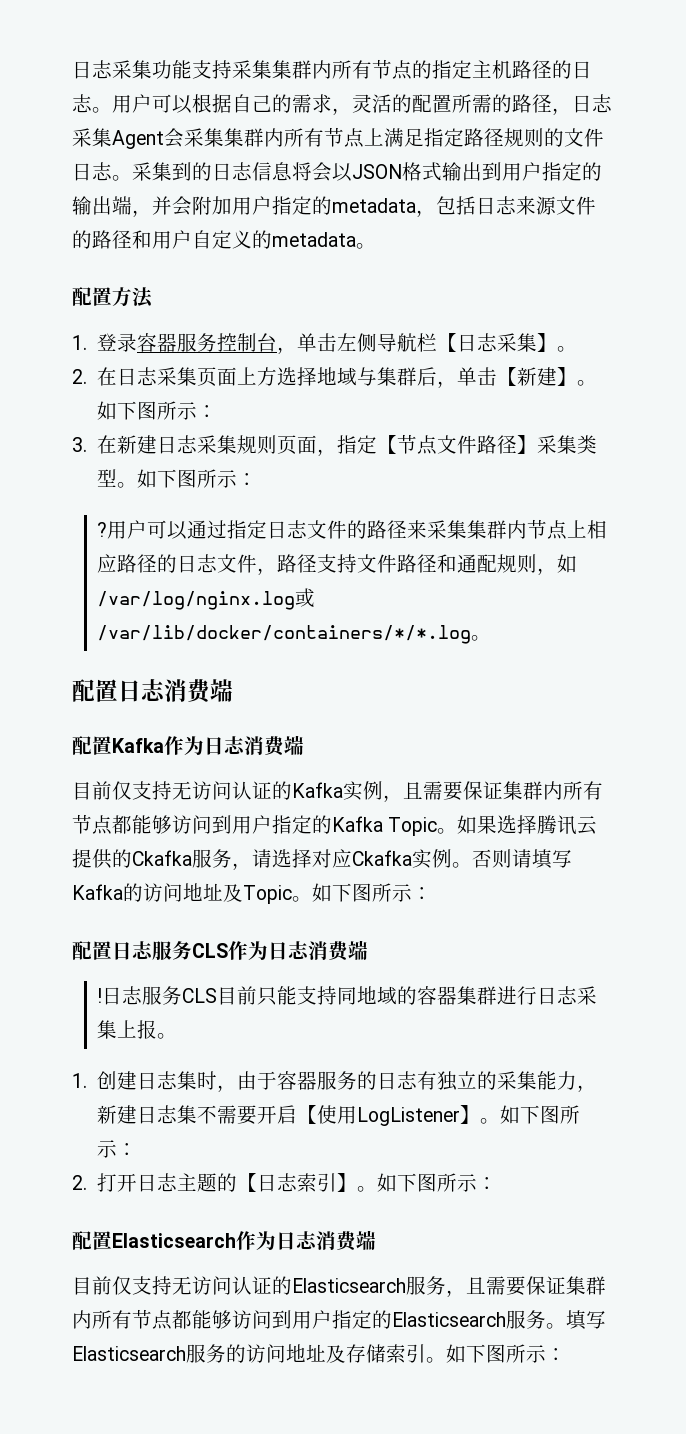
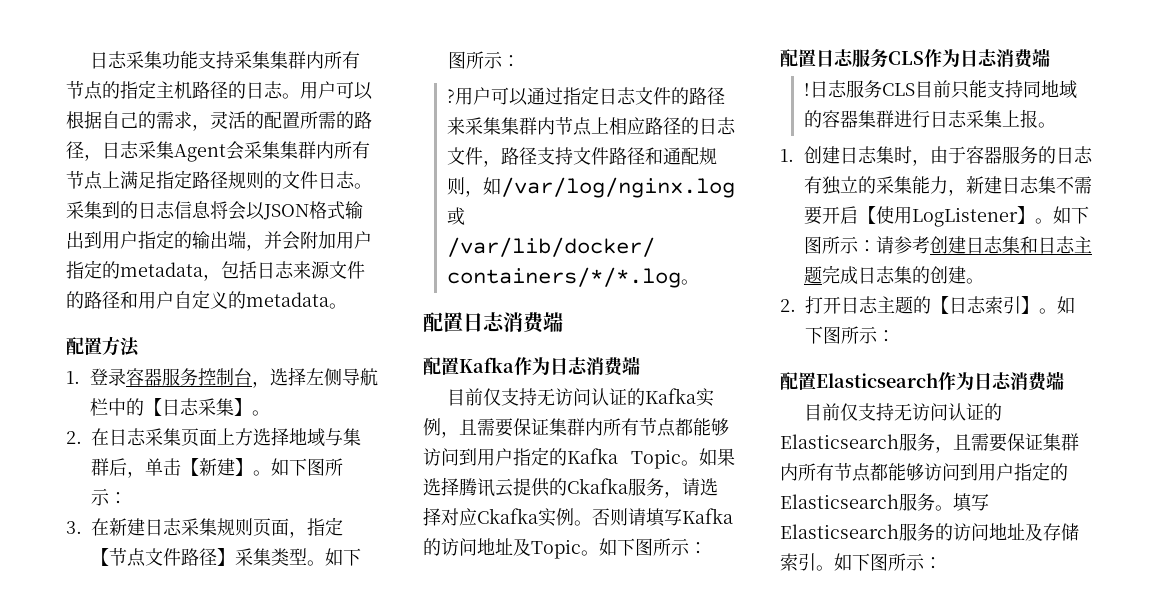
[297,333,338,352] 单击 -> [269,367,306,386] 选择
(438, 342) none -> [107,398,144,416] 中的
(138, 1149) none -> [875,236,1092,254] [803,265,984,284] 请参考创建日志集和日志主题完成日志集的创建。

